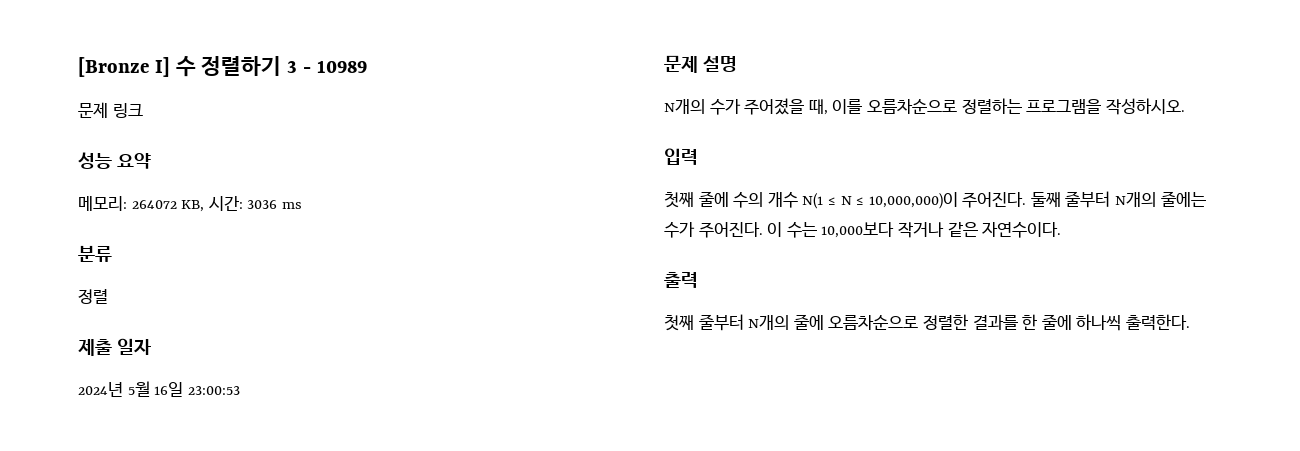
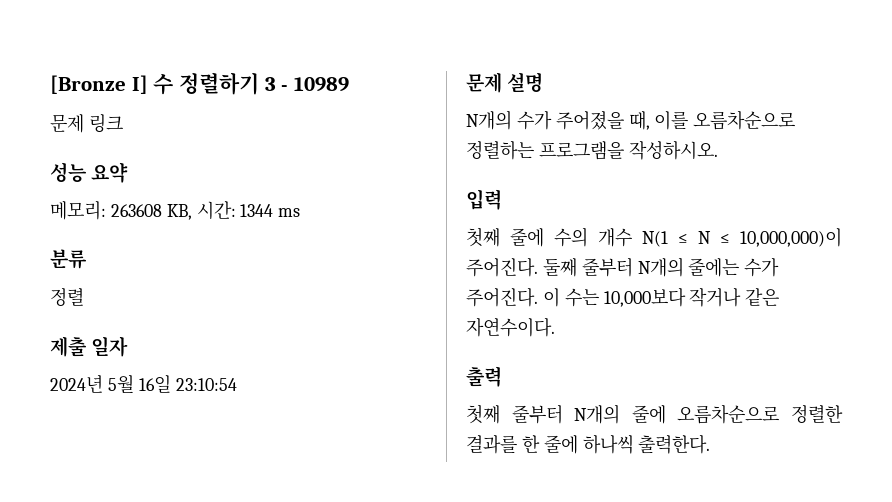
[131,200,177,209] 264072 -> [110,204,162,217] 263608
[247,200,278,209] 3036 -> [240,204,274,217] 1344
[187,386,240,395] 23:00:53 -> [175,378,237,391] 23:10:54

